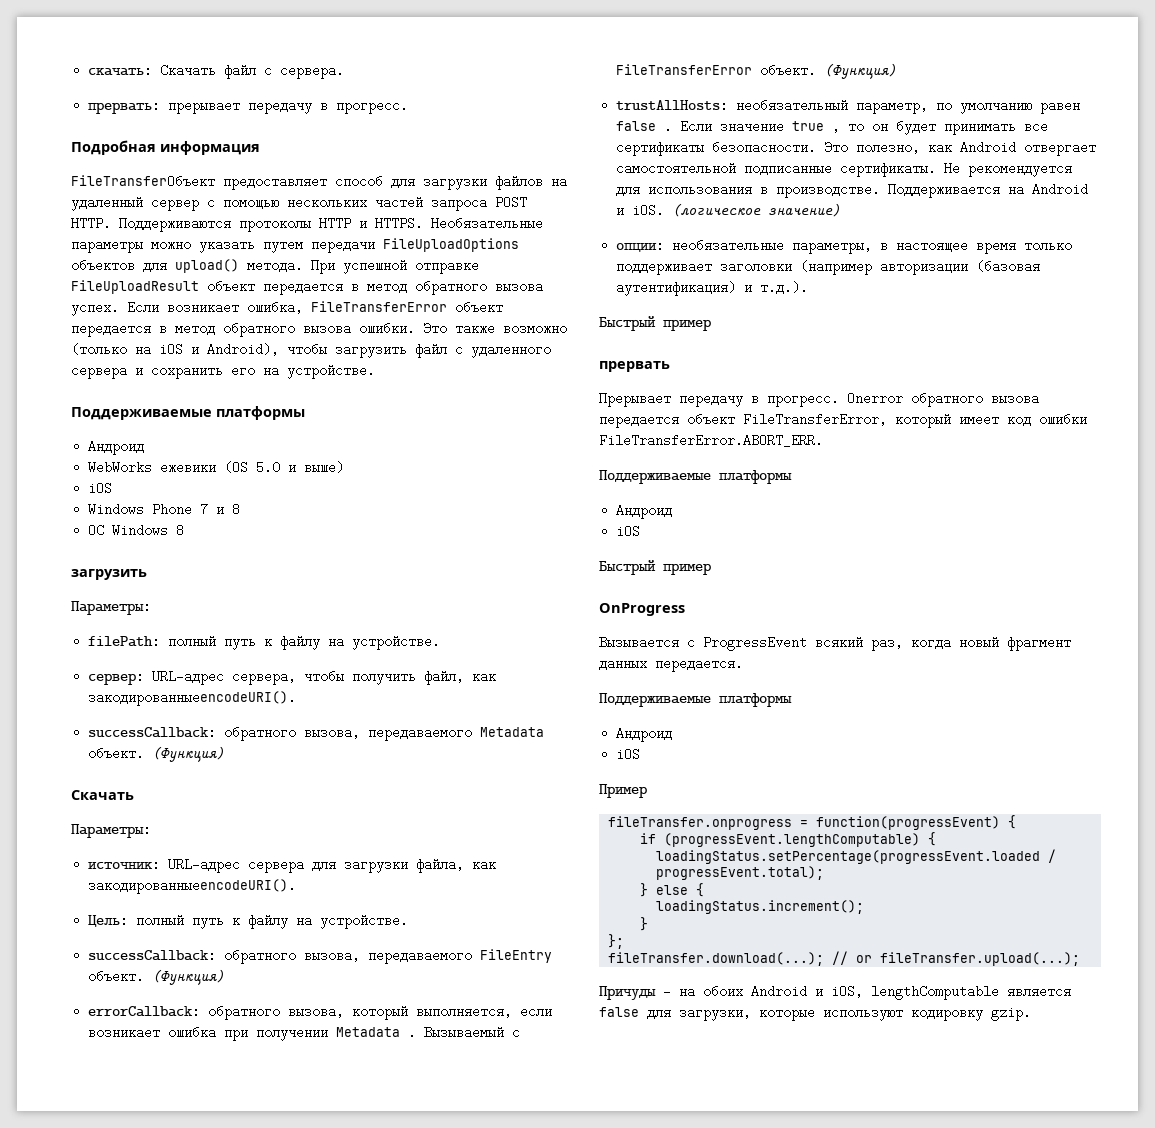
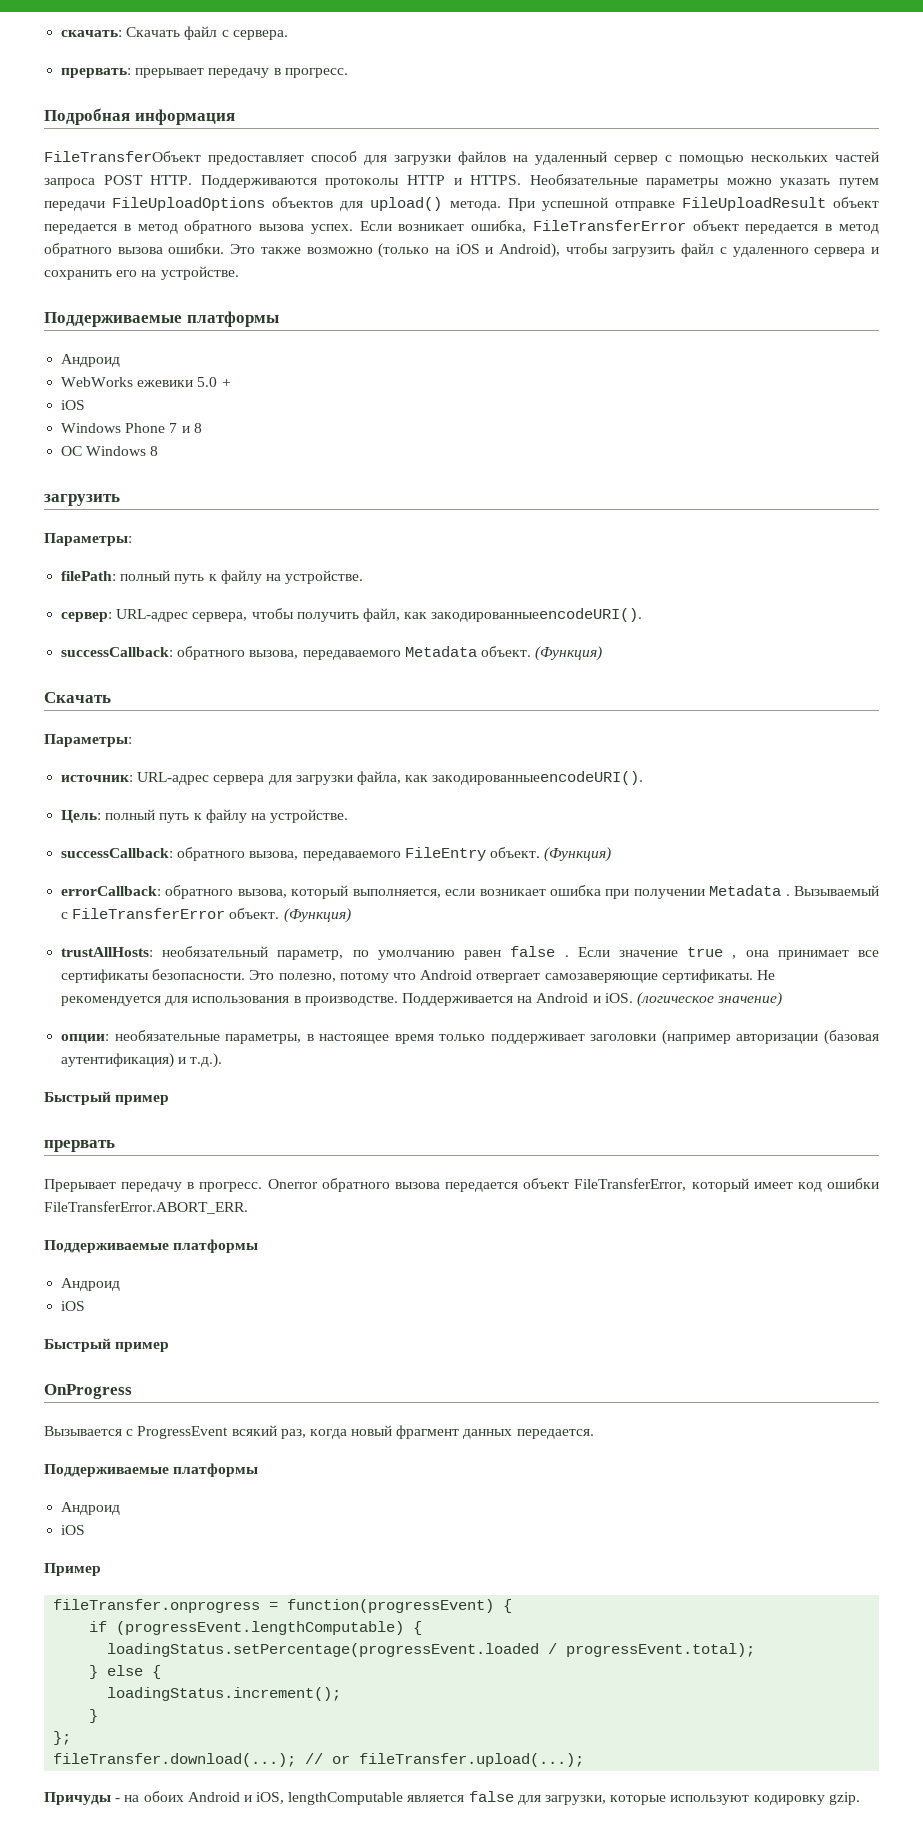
[224,459,345,475] (OS 5.0 и выше) -> [197,377,231,387] 5.0 +
[848,118,1017,135] то он будет принимать -> [745,950,849,960] она принимает
[928,139,1097,156] [616,160,833,176] как Android отвергает самостоятельной подписанные -> [339,970,658,983] потому что Android отвергает самозаверяющие

